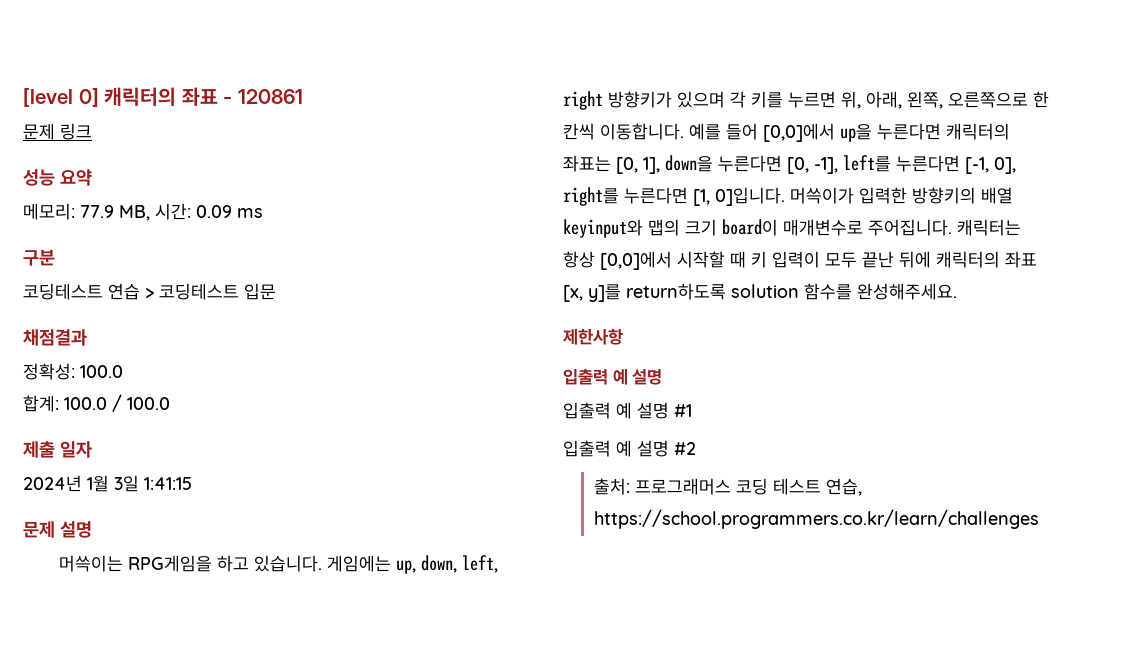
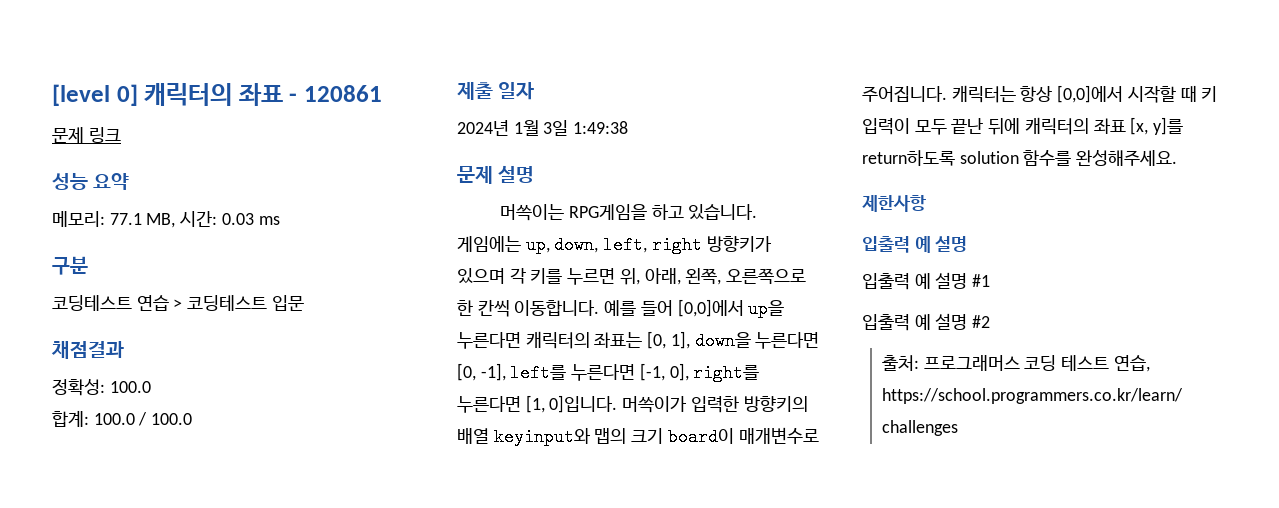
[80,205,114,218] 77.9 -> [109,213,142,225] 77.1
[196,205,232,218] 0.09 -> [221,213,254,225] 0.03
[144,477,192,490] 1:41:15 -> [573,121,629,134] 1:49:38

